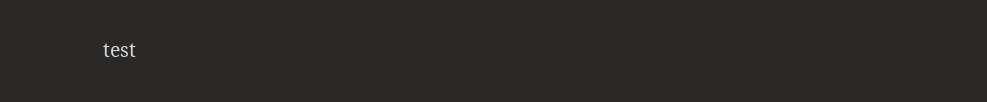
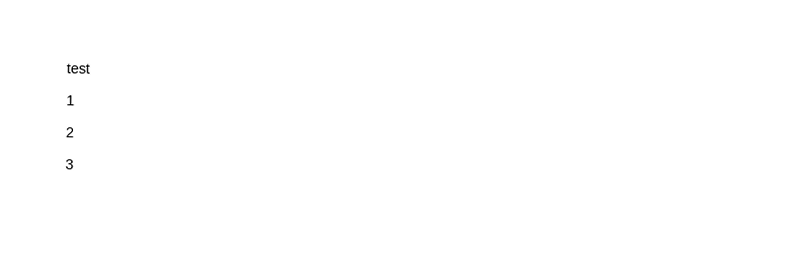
(136, 50) none -> [66,95,75,106] [65,127,74,138] [65,159,74,170] // 1 // 2 // 3

